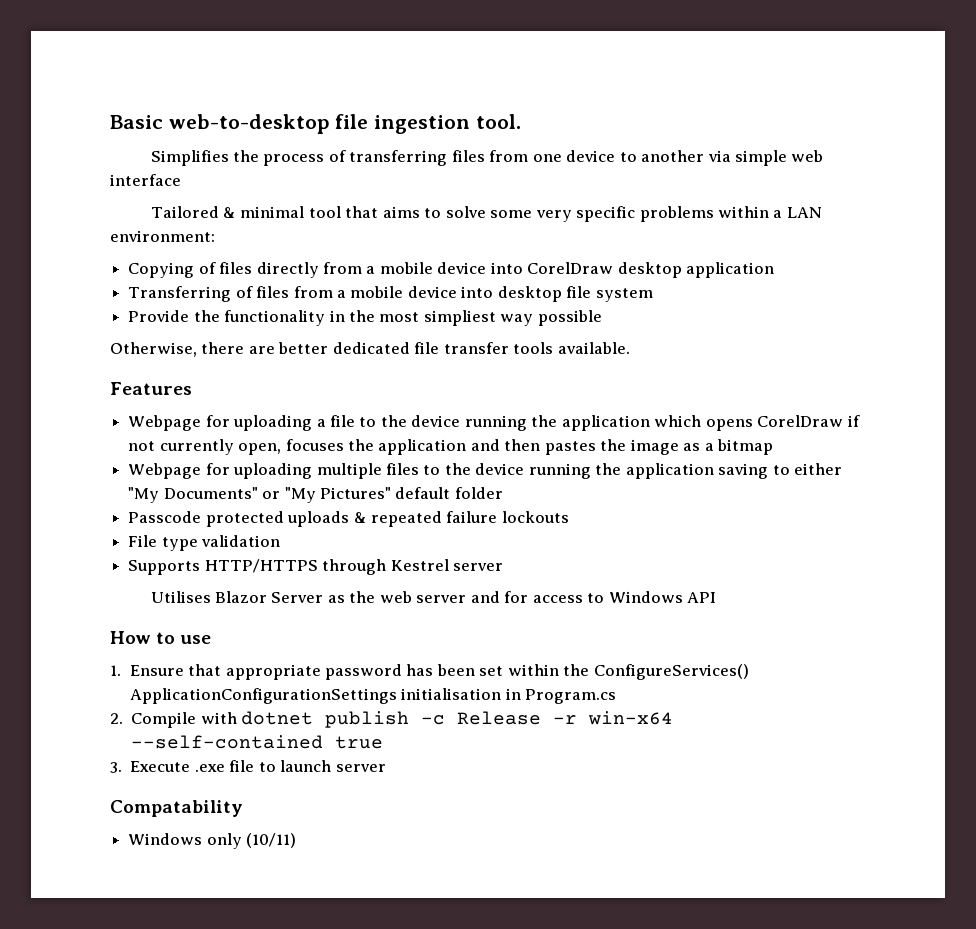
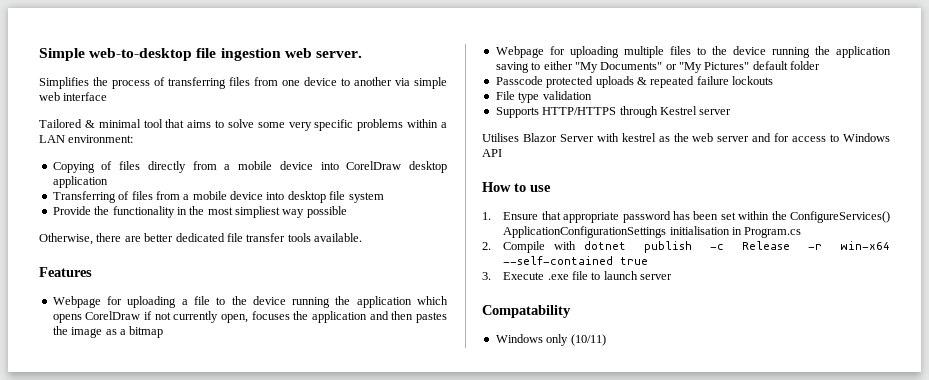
[110,115,163,129] Basic -> [39,48,85,61] Simple
[475,114,521,129] tool. -> [284,48,362,58] web server.
(324, 597) none -> [596,133,656,142] with kestrel

